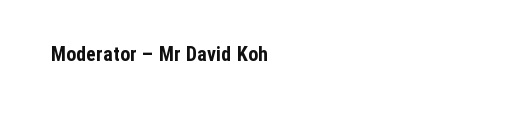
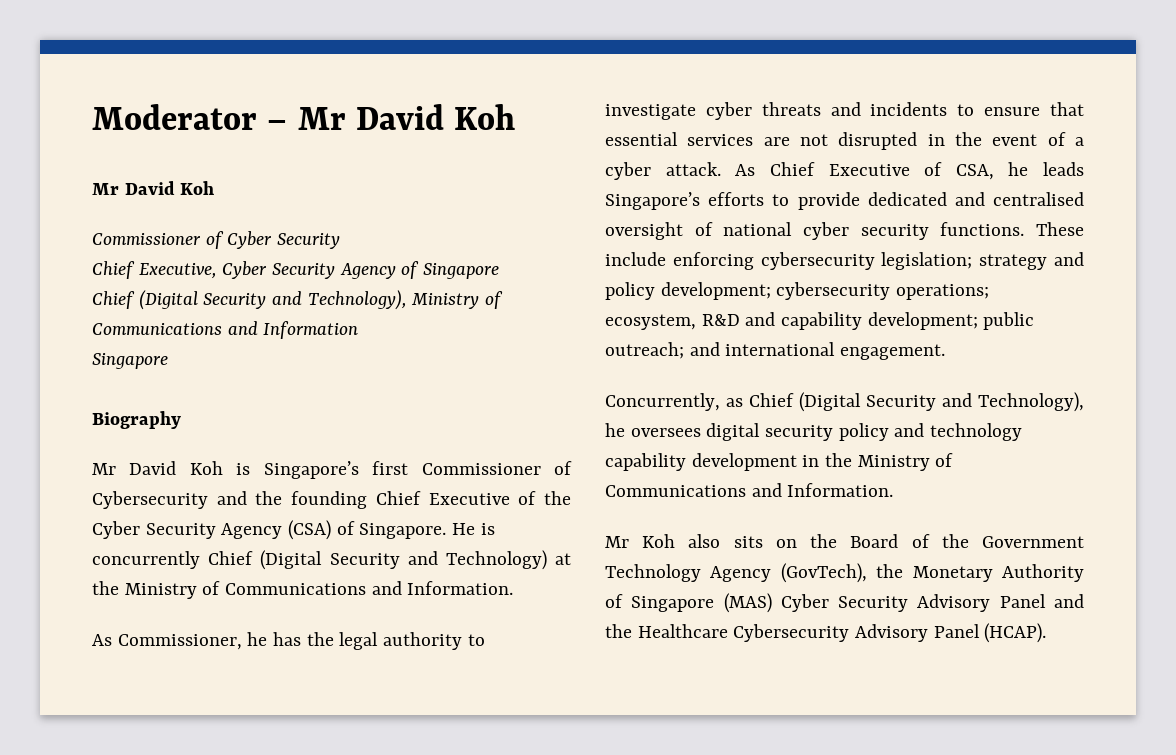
(268, 53) none -> [92,181,215,195] [92,231,341,249] [92,261,500,279] [92,290,504,310] [92,321,359,339] [92,353,168,369] [92,411,181,429] [92,461,572,479] [92,491,571,509] [92,520,495,540] [92,550,571,570] [92,581,514,599] [92,632,485,650] [605,102,1084,120] [605,132,1084,150] [605,162,1084,180] [605,192,1084,210] [605,222,1084,240] [605,252,1084,270] [605,282,990,300] [605,312,1035,330] [605,342,946,360] [605,392,1084,412] [605,423,1023,441] [605,453,954,471] [605,483,894,497] [605,534,1084,548] [605,563,1084,583] [605,593,1084,613] [605,623,1047,643] // Mr David Koh // Commissioner of Cyber Security // Chief Executive, Cyber Security Agency of Singapore // Chief (Digital Security and Technology), Ministry of Communications and Information // Singapore // Biography // Mr David Koh is Singapore’s first Commissioner of Cybersecurity and the founding Chief Executive of the Cyber Security Agency (CSA) of Singapore. He is concurrently Chief (Digital Security and Technology) at the Ministry of Communications and Information. // As Commissioner, he has the legal authority to investigate cyber threats and incidents to ensure that essential services are not disrupted in the event of a cyber attack. As Chief Executive of CSA, he leads Singapore’s efforts to provide dedicated and centralised oversight of national cyber security functions. These include enforcing cybersecurity legislation; strategy and policy development; cybersecurity operations; ecosystem, R&D and capability development; public outreach; and international engagement. // Concurrently, as Chief (Digital Security and Technology), he oversees digital security policy and technology capability development in the Ministry of Communications and Information. // Mr Koh also sits on the Board of the Government Technology Agency (GovTech), the Monetary Authority of Singapore (MAS) Cyber Security Advisory Panel and the Healthcare Cybersecurity Advisory Panel (HCAP).

